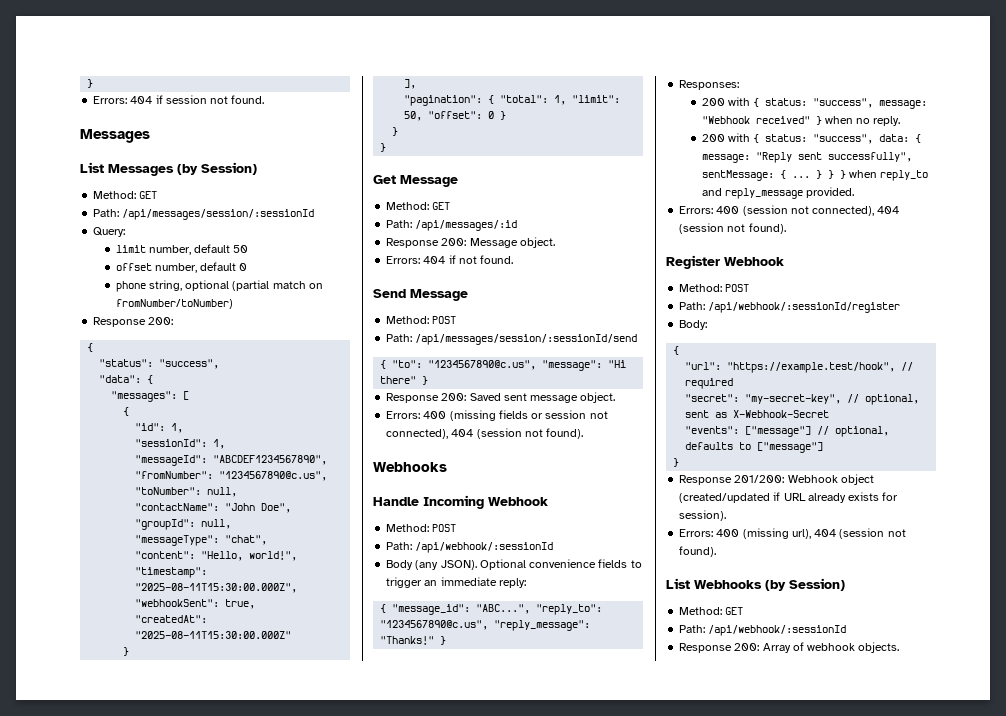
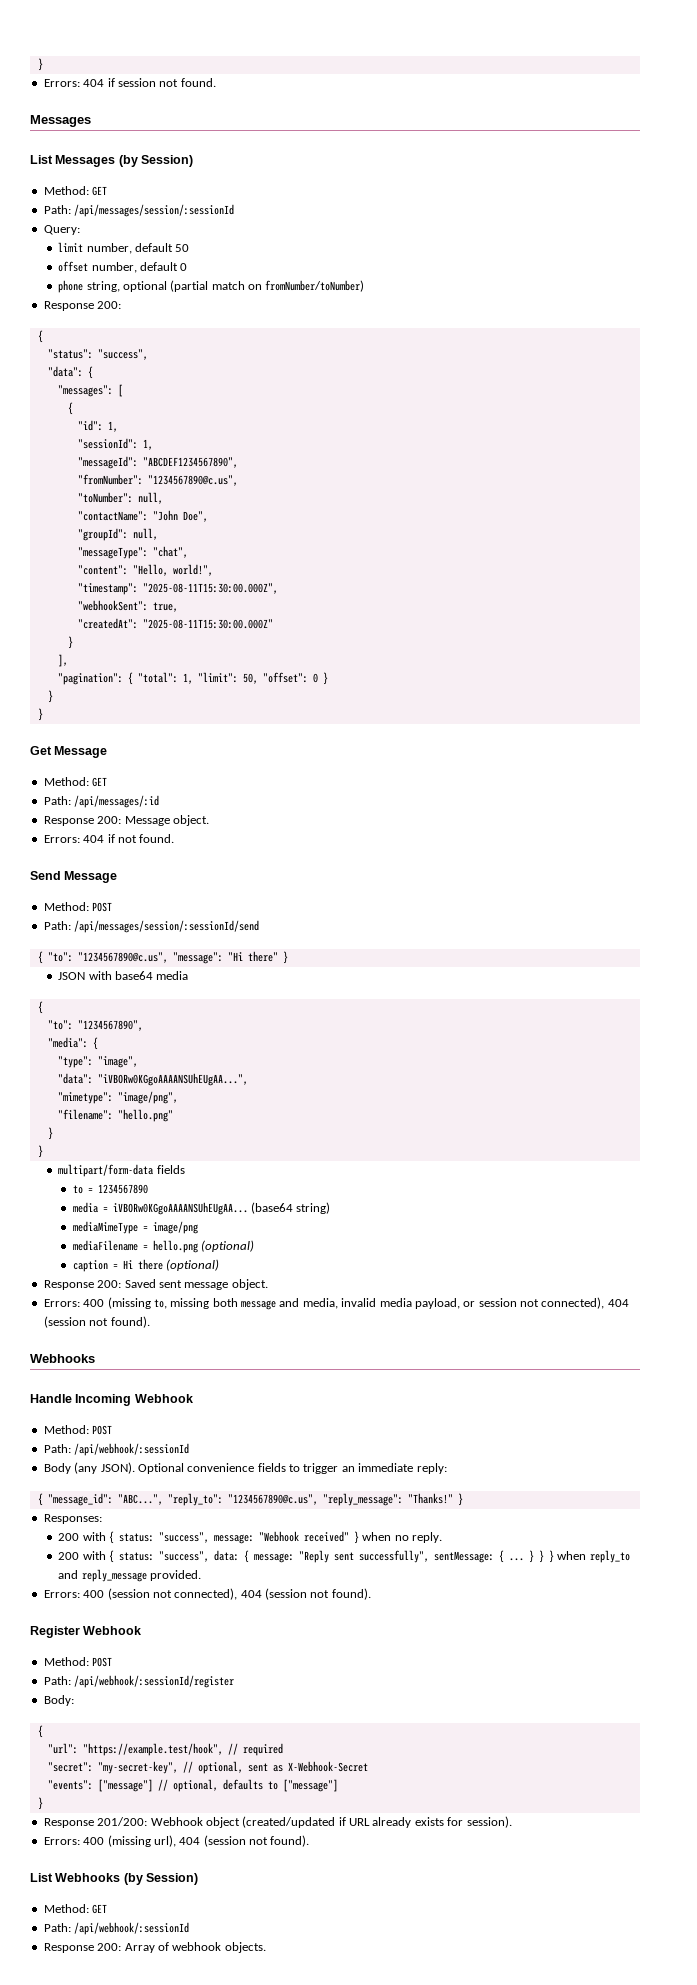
(429, 380) none -> [58,971,189,980] [37,1001,43,1014] [47,1020,143,1031] [47,1037,98,1050] [57,1056,138,1068] [57,1073,248,1086] [57,1091,178,1104] [57,1109,173,1122] [47,1127,53,1140] [37,1145,43,1158] [58,1164,185,1177] [72,1184,148,1194] [72,1202,331,1215] [72,1221,198,1234] [72,1240,254,1253] [72,1259,219,1272] // JSON with base64 media // { // "to": "1234567890", // "media": { // "type": "image", // "data": "iVBORw0KGgoAAAANSUhEUgAA...", // "mimetype": "image/png", // "filename": "hello.png" // } // } // multipart/form-data fields // to = 1234567890 // media = iVBORw0KGgoAAAANSUhEUgAA... (base64 string) // mediaMimeType = image/png // mediaFilename = hello.png (optional) // caption = Hi there (optional)
[498,410,528,419] fields -> [153,1298,460,1310] to, missing both message and media, invalid media payload,

